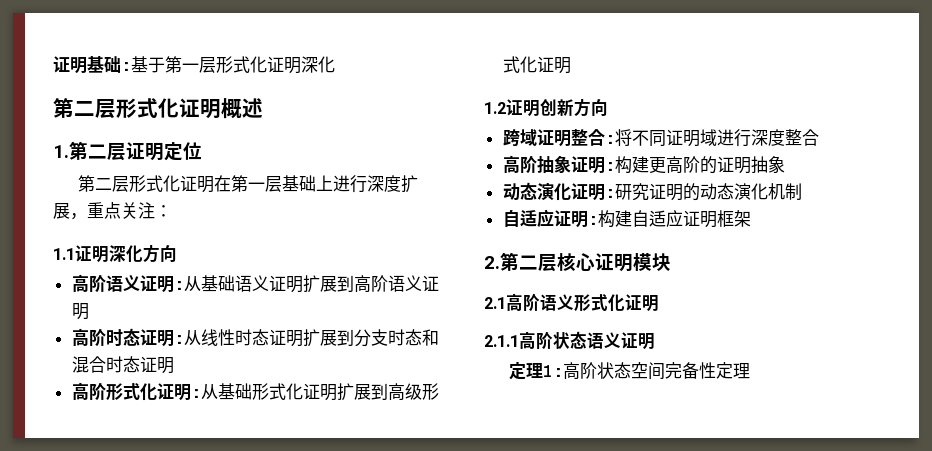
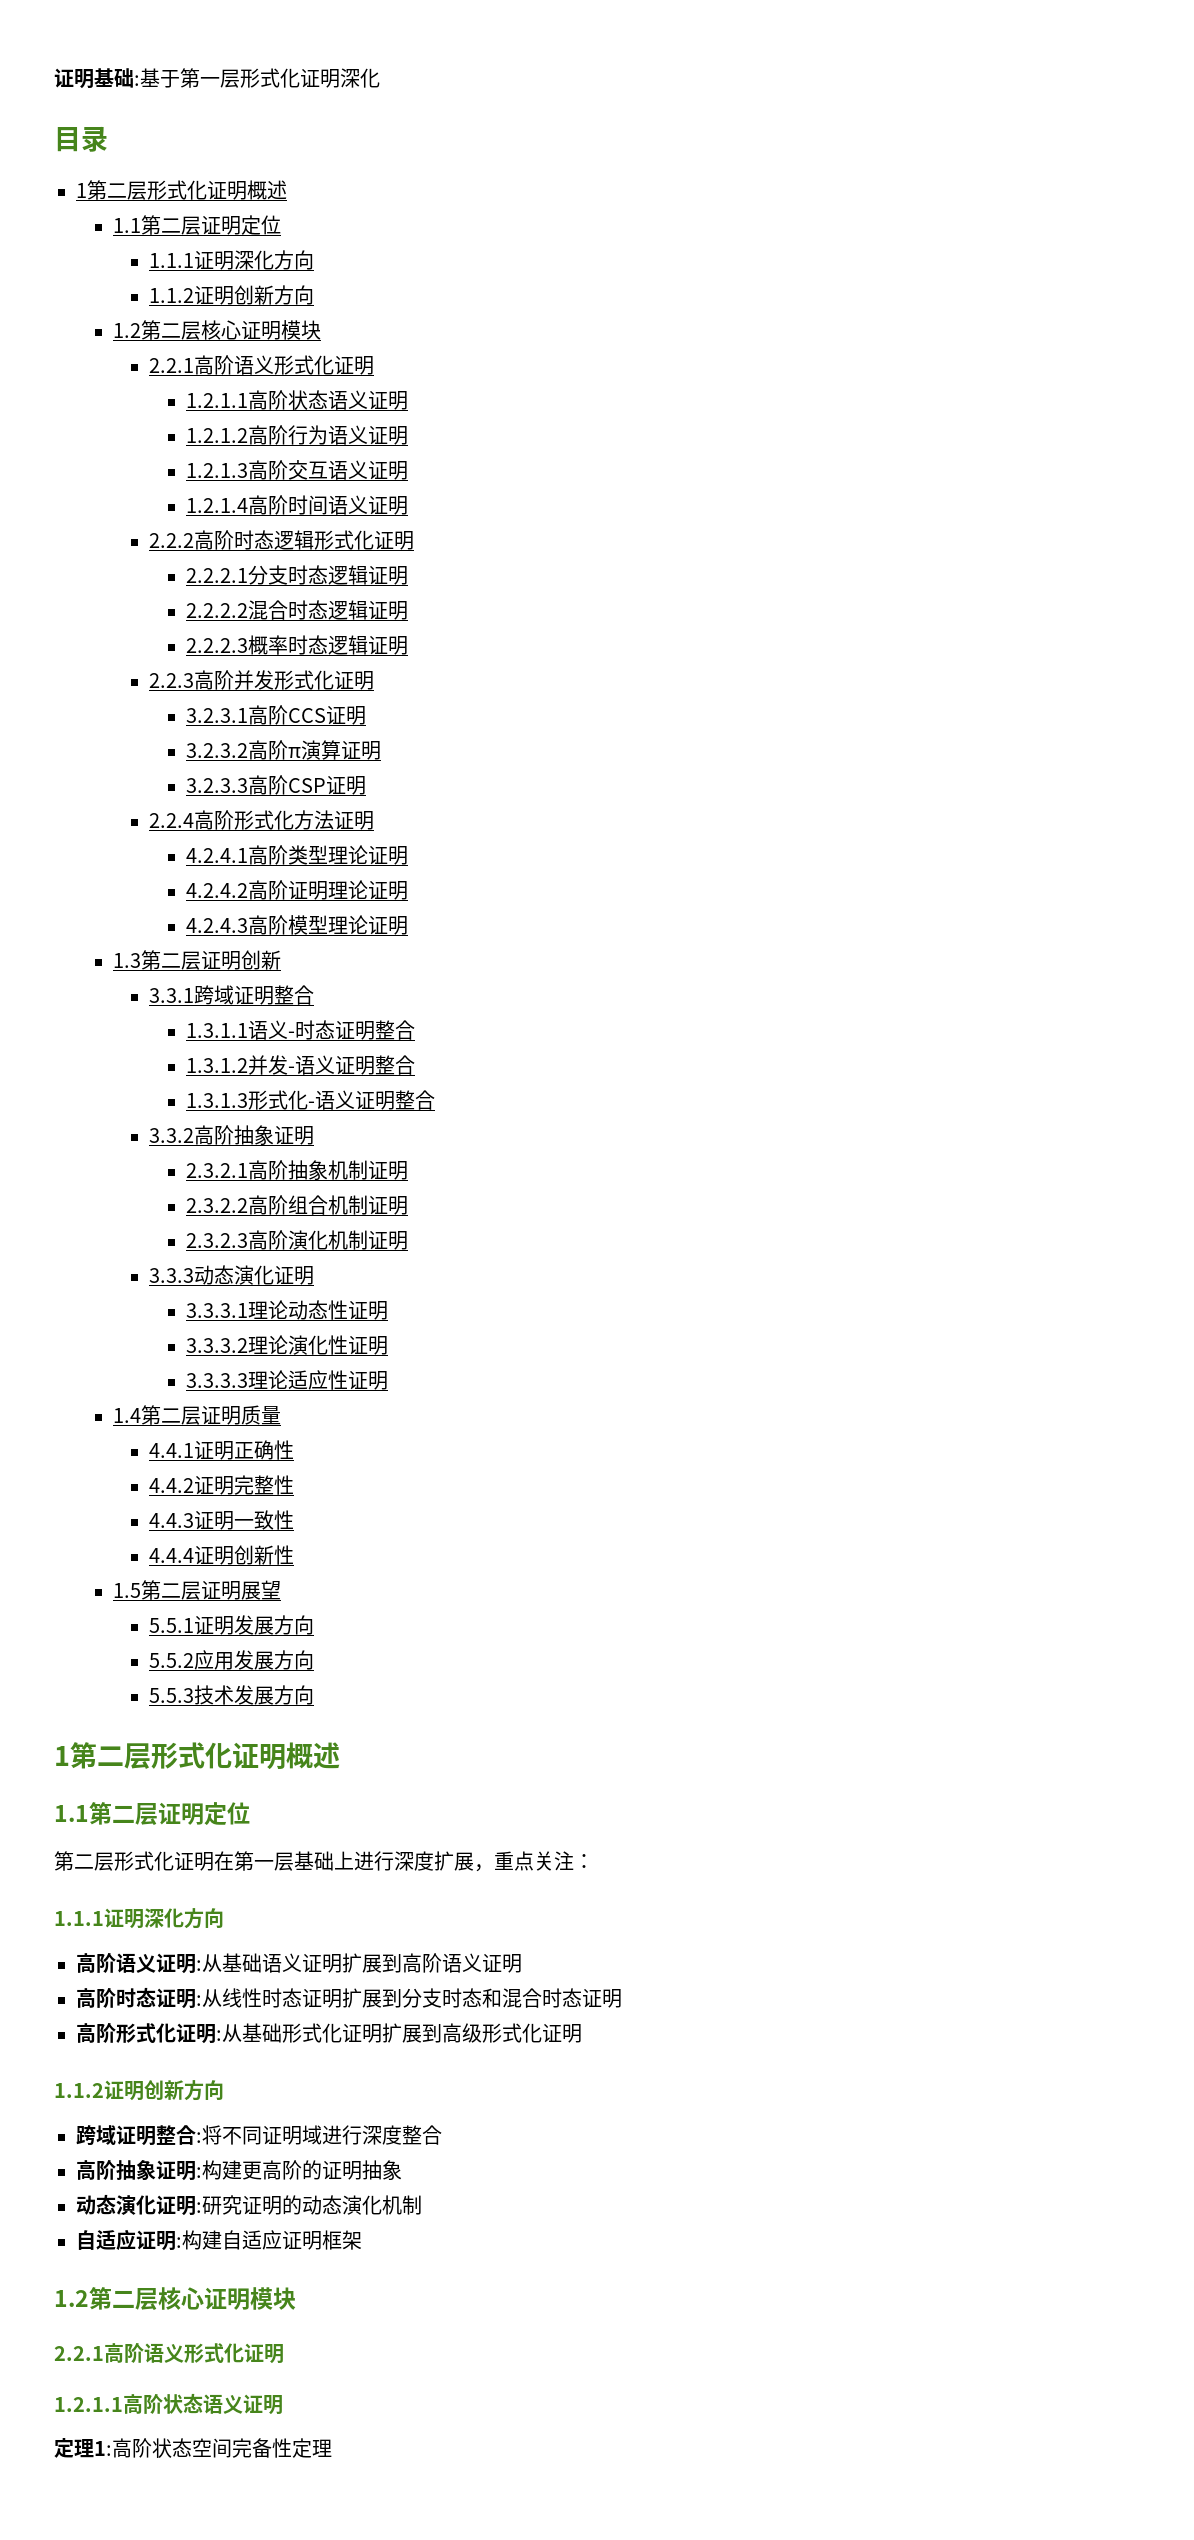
[53,98,263,119] [53,145,69,158] 第二层形式化证明概述 // 1. -> [54,126,108,152] [76,180,287,200] [112,215,281,235] [149,250,315,270] [149,285,315,305] [112,320,321,340] [149,355,375,375] [185,390,408,410] [185,425,408,445] [185,460,408,480] [185,495,408,515] [149,530,415,550] [185,565,408,585] [185,600,408,620] [185,635,408,655] [149,670,375,690] [185,705,366,725] [185,740,381,760] [185,775,366,795] [149,810,375,830] [185,845,408,865] [185,880,408,900] [185,915,408,935] [112,950,281,970] [149,985,315,1005] [185,1020,415,1040] [185,1055,415,1075] [185,1090,435,1110] [149,1125,315,1145] [185,1160,408,1180] [185,1195,408,1215] [185,1230,408,1250] [149,1265,315,1285] [185,1300,388,1320] [185,1335,388,1355] [185,1370,388,1390] [112,1405,281,1425] [149,1440,295,1460] [149,1475,295,1495] [149,1510,295,1530] [149,1545,295,1565] [112,1580,281,1600] [149,1615,315,1635] [149,1650,315,1670] [149,1685,315,1705] [54,1742,340,1770] [54,1805,89,1822] 目录 // 1第二层形式化证明概述 // 1.1第二层证明定位 // 1.1.1证明深化方向 // 1.1.2证明创新方向 // 1.2第二层核心证明模块 // 2.2.1高阶语义形式化证明 // 1.2.1.1高阶状态语义证明 // 1.2.1.2高阶行为语义证明 // 1.2.1.3高阶交互语义证明 // 1.2.1.4高阶时间语义证明 // 2.2.2高阶时态逻辑形式化证明 // 2.2.2.1分支时态逻辑证明 // 2.2.2.2混合时态逻辑证明 // 2.2.2.3概率时态逻辑证明 // 2.2.3高阶并发形式化证明 // 3.2.3.1高阶CCS证明 // 3.2.3.2高阶π演算证明 // 3.2.3.3高阶CSP证明 // 2.2.4高阶形式化方法证明 // 4.2.4.1高阶类型理论证明 // 4.2.4.2高阶证明理论证明 // 4.2.4.3高阶模型理论证明 // 1.3第二层证明创新 // 3.3.1跨域证明整合 // 1.3.1.1语义-时态证明整合 // 1.3.1.2并发-语义证明整合 // 1.3.1.3形式化-语义证明整合 // 3.3.2高阶抽象证明 // 2.3.2.1高阶抽象机制证明 // 2.3.2.2高阶组合机制证明 // 2.3.2.3高阶演化机制证明 // 3.3.3动态演化证明 // 3.3.3.1理论动态性证明 // 3.3.3.2理论演化性证明 // 3.3.3.3理论适应性证明 // 1.4第二层证明质量 // 4.4.1证明正确性 // 4.4.2证明完整性 // 4.4.3证明一致性 // 4.4.4证明创新性 // 1.5第二层证明展望 // 5.5.1证明发展方向 // 5.5.2应用发展方向 // 5.5.3技术发展方向 // 1第二层形式化证明概述 // 1.1
[53,248,75,260] 1.1 -> [54,1911,104,1926] 1.1.1
[484,102,506,114] 1.2 -> [54,2083,104,2098] 1.1.2
[484,252,671,272] [484,293,659,312] [484,335,519,347] 2.第二层核心证明模块 // 2.1高阶语义形式化证明 // 2.1.1 -> [54,2287,296,2311] [54,2342,284,2364] [54,2397,123,2412] 1.2第二层核心证明模块 // 2.2.1高阶语义形式化证明 // 1.2.1.1

